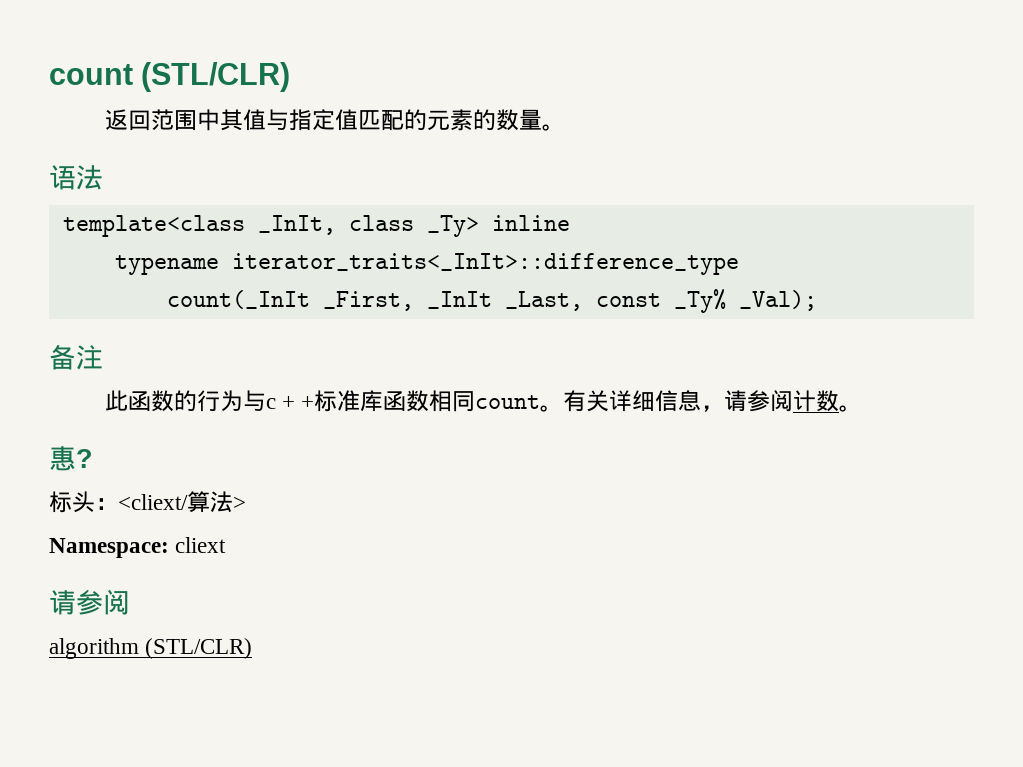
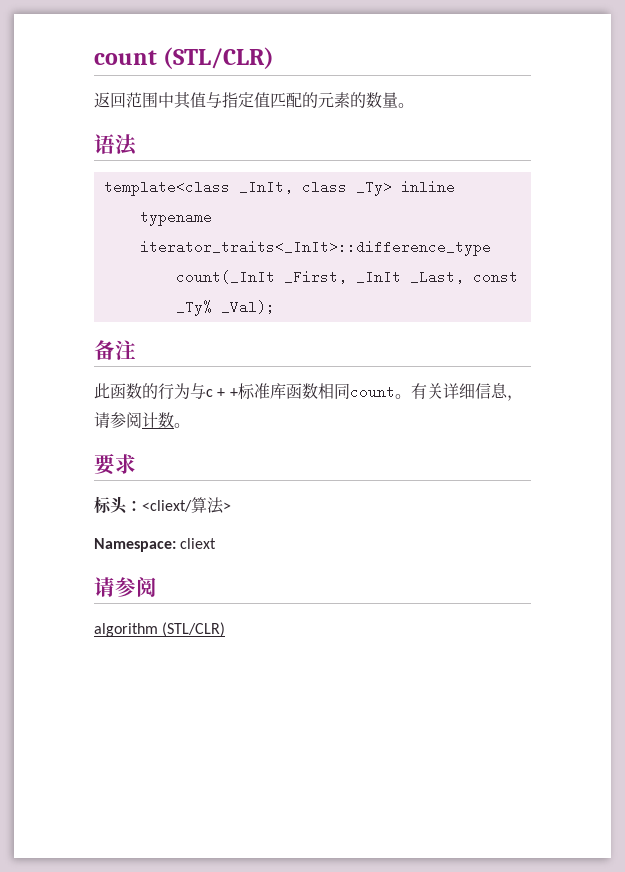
[49,446,93,471] 惠? -> [94,454,136,475] 要求

